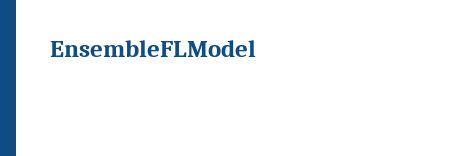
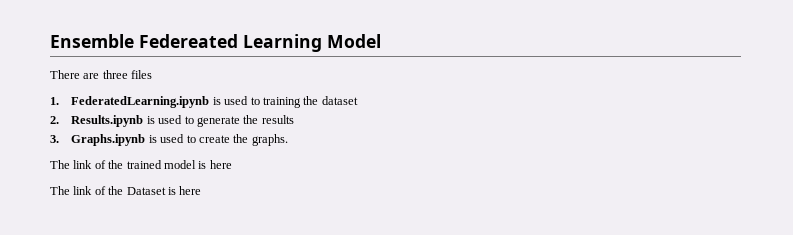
[50,40,256,57] EnsembleFLModel -> [50,34,381,52] [50,70,153,79] [50,96,358,108] [50,115,294,127] [50,134,288,146] [50,160,232,169] [50,186,202,195] Ensemble Federeated Learning Model // There are three files // 1. FederatedLearning.ipynb is used to training the dataset // 2. Results.ipynb is used to generate the results // 3. Graphs.ipynb is used to create the graphs. // The link of the trained model is here // The link of the Dataset is here

